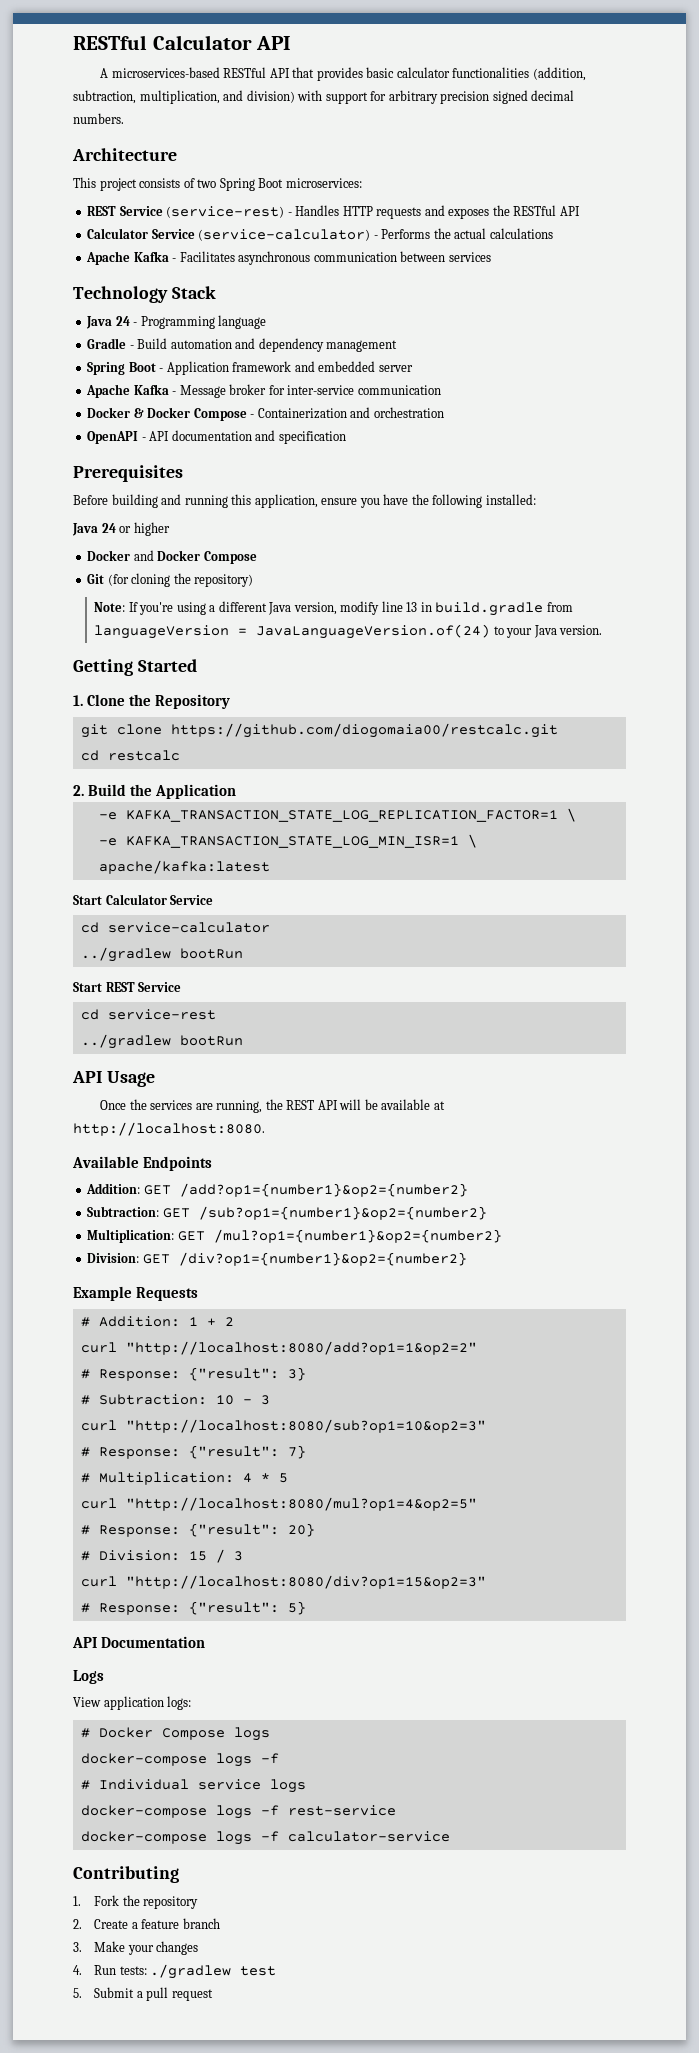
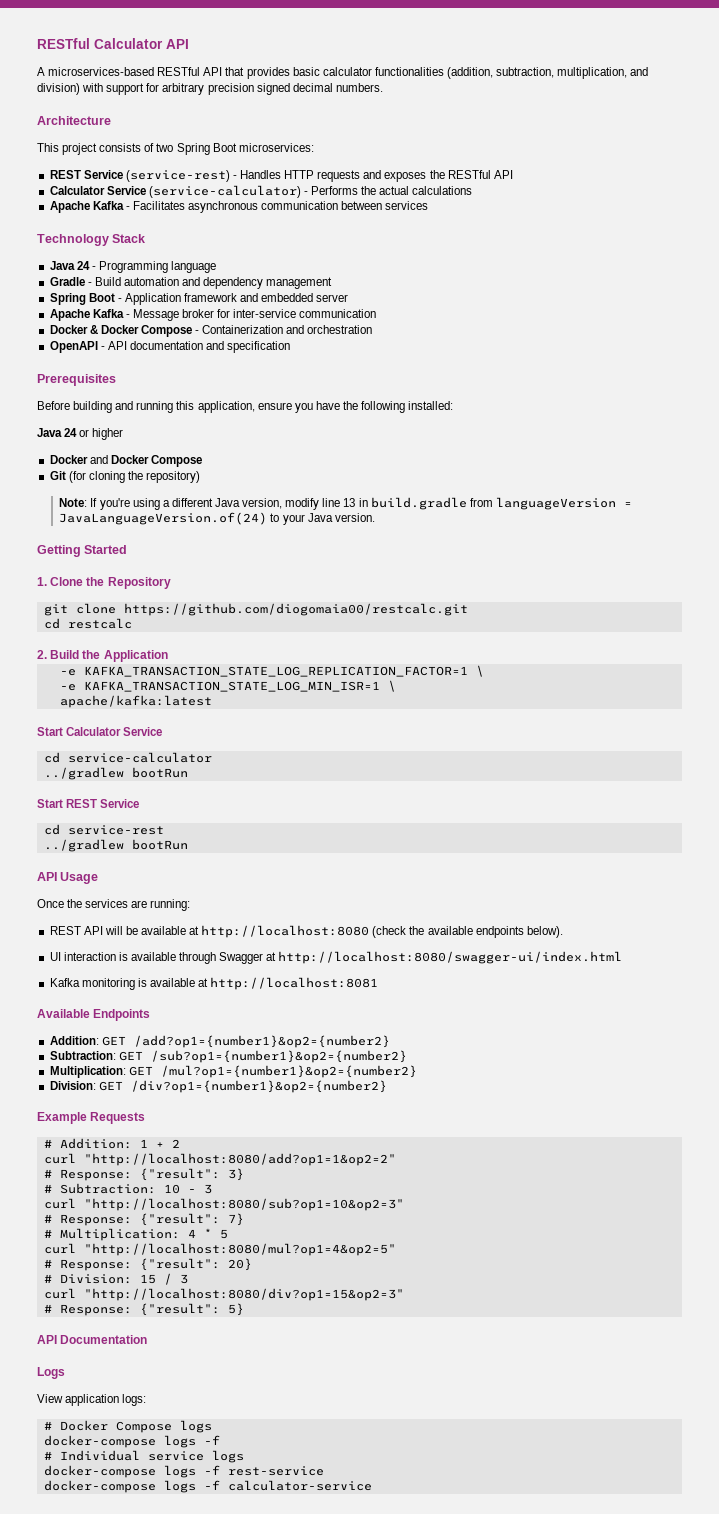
[216,1099,283,1113] running, the -> [150,899,191,911] running: //
[73,1122,265,1136] http://localhost:8080. -> [201,925,563,938] [49,951,623,964] [49,977,379,990] http://localhost:8080 (check the available endpoints below). // UI interaction is available through Swagger at http://localhost:8080/swagger-ui/index.html // Kafka monitoring is available at http://localhost:8081
[73,1866,179,1883] [73,1895,199,1909] [73,1918,220,1929] [73,1941,199,1955] [73,1964,277,1979] [73,1987,213,2001] // Contributing // 1. Fork the repository // 2. Create a feature branch // 3. Make your changes // 4. Run tests: ./gradlew test // 5. Submit a pull request -> (372, 1485) none

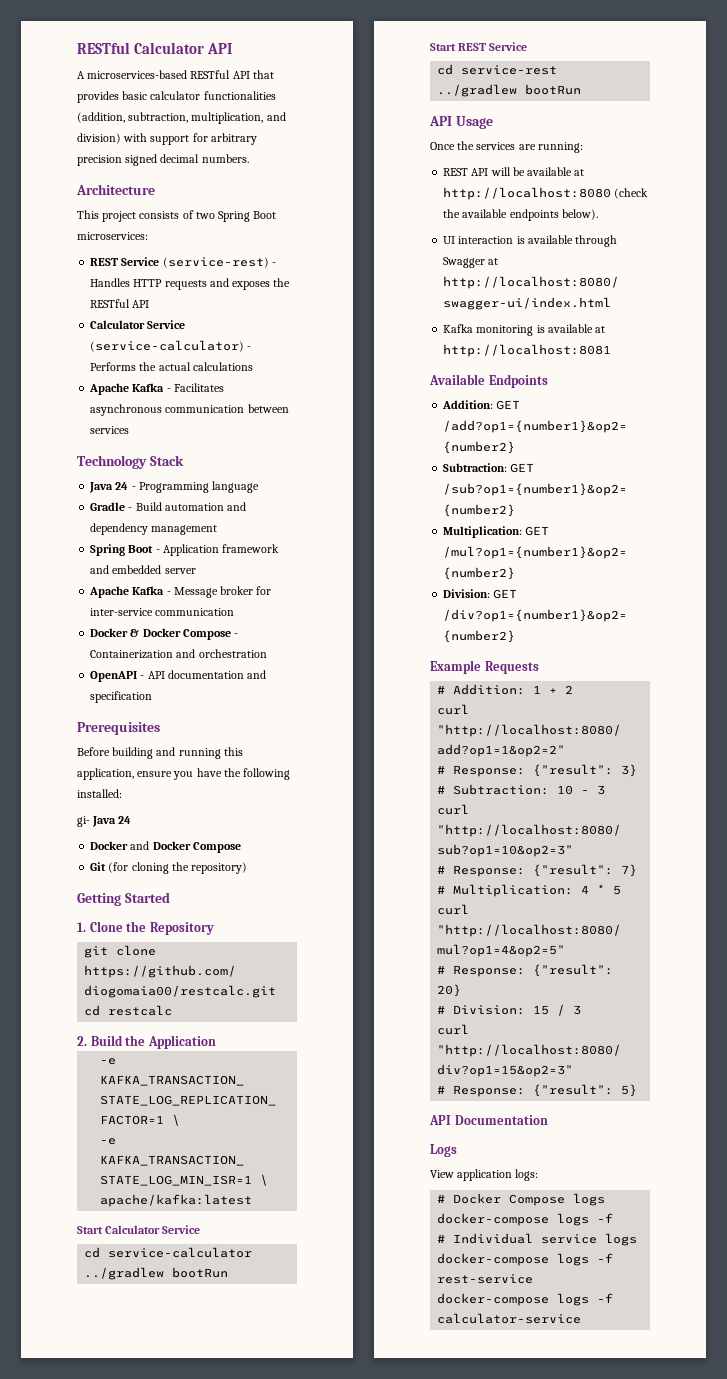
[37,428,124,440] Java 24 or higher -> [77,816,132,827] gi- Java 24
[59,497,632,510] [59,512,375,525] // Note: If you're using a different Java version, modify line 13 in build.gradle from languageVersion = JavaLanguageVersion.of(24) to your Java version. -> (248, 868) none

